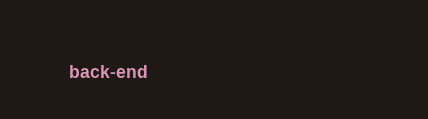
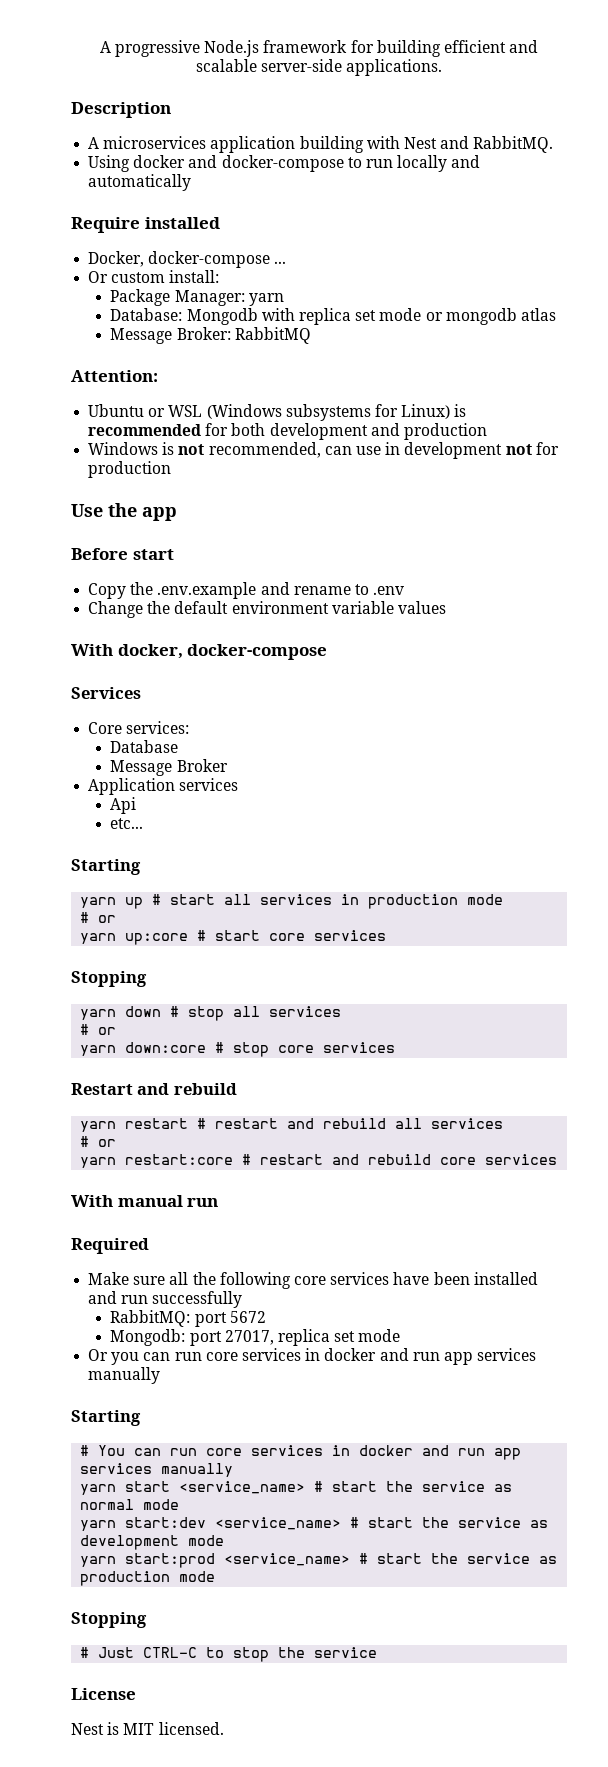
[69,65,148,78] back-end -> [99,40,539,57] [195,59,443,76] [71,102,171,118] [88,136,554,153] [88,155,481,172] [88,174,192,191] [71,217,220,233] [88,251,287,268] [88,270,220,283] [110,289,284,306] [110,308,556,325] [110,327,311,344] [71,370,158,382] [88,404,467,421] [88,423,487,440] [88,442,559,459] [88,461,172,478] [71,503,177,521] [71,548,174,560] [88,582,405,599] [88,601,446,618] [71,644,328,660] [71,687,141,699] [88,721,190,734] [110,740,179,753] [110,759,228,776] [88,778,239,795] [110,797,137,814] [110,818,144,829] [71,859,141,875] [80,894,504,909] [80,912,117,923] [80,930,387,945] [71,971,147,987] [80,1006,342,1021] [80,1024,117,1035] [80,1042,396,1057] [71,1083,237,1095] [80,1118,504,1132] [80,1136,117,1147] [80,1154,558,1168] [71,1195,219,1207] [71,1238,149,1254] [88,1272,538,1289] [88,1291,243,1308] [110,1310,266,1327] [110,1329,401,1346] [88,1348,537,1365] [88,1367,161,1384] [71,1410,141,1426] [80,1445,522,1460] [80,1463,234,1477] [80,1481,513,1495] [80,1499,180,1510] [80,1517,549,1531] [80,1535,225,1550] [80,1553,558,1568] [80,1571,216,1586] [71,1612,147,1628] [80,1647,378,1662] [71,1688,136,1700] [71,1722,224,1735] A progressive Node.js framework for building efficient and scalable server-side applications. // Description // A microservices application building with Nest and RabbitMQ. // Using docker and docker-compose to run locally and automatically // Require installed // Docker, docker-compose ... // Or custom install: // Package Manager: yarn // Database: Mongodb with replica set mode or mongodb atlas // Message Broker: RabbitMQ // Attention: // Ubuntu or WSL (Windows subsystems for Linux) is recommended for both development and production // Windows is not recommended, can use in development not for production // Use the app // Before start // Copy the .env.example and rename to .env // Change the default environment variable values // With docker, docker-compose // Services // Core services: // Database // Message Broker // Application services // Api // etc... // Starting // yarn up # start all services in production mode // # or // yarn up:core # start core services // Stopping // yarn down # stop all services // # or // yarn down:core # stop core services // Restart and rebuild // yarn restart # restart and rebuild all services // # or // yarn restart:core # restart and rebuild core services // With manual run // Required // Make sure all the following core services have been installed and run successfully // RabbitMQ: port 5672 // Mongodb: port 27017, replica set mode // Or you can run core services in docker and run app services manually // Starting // # You can run core services in docker and run app services manually // yarn start <service_name> # start the service as normal mode // yarn start:dev <service_name> # start the service as development mode // yarn start:prod <service_name> # start the service as production mode // Stopping // # Just CTRL-C to stop the service // License // Nest is MIT licensed.

